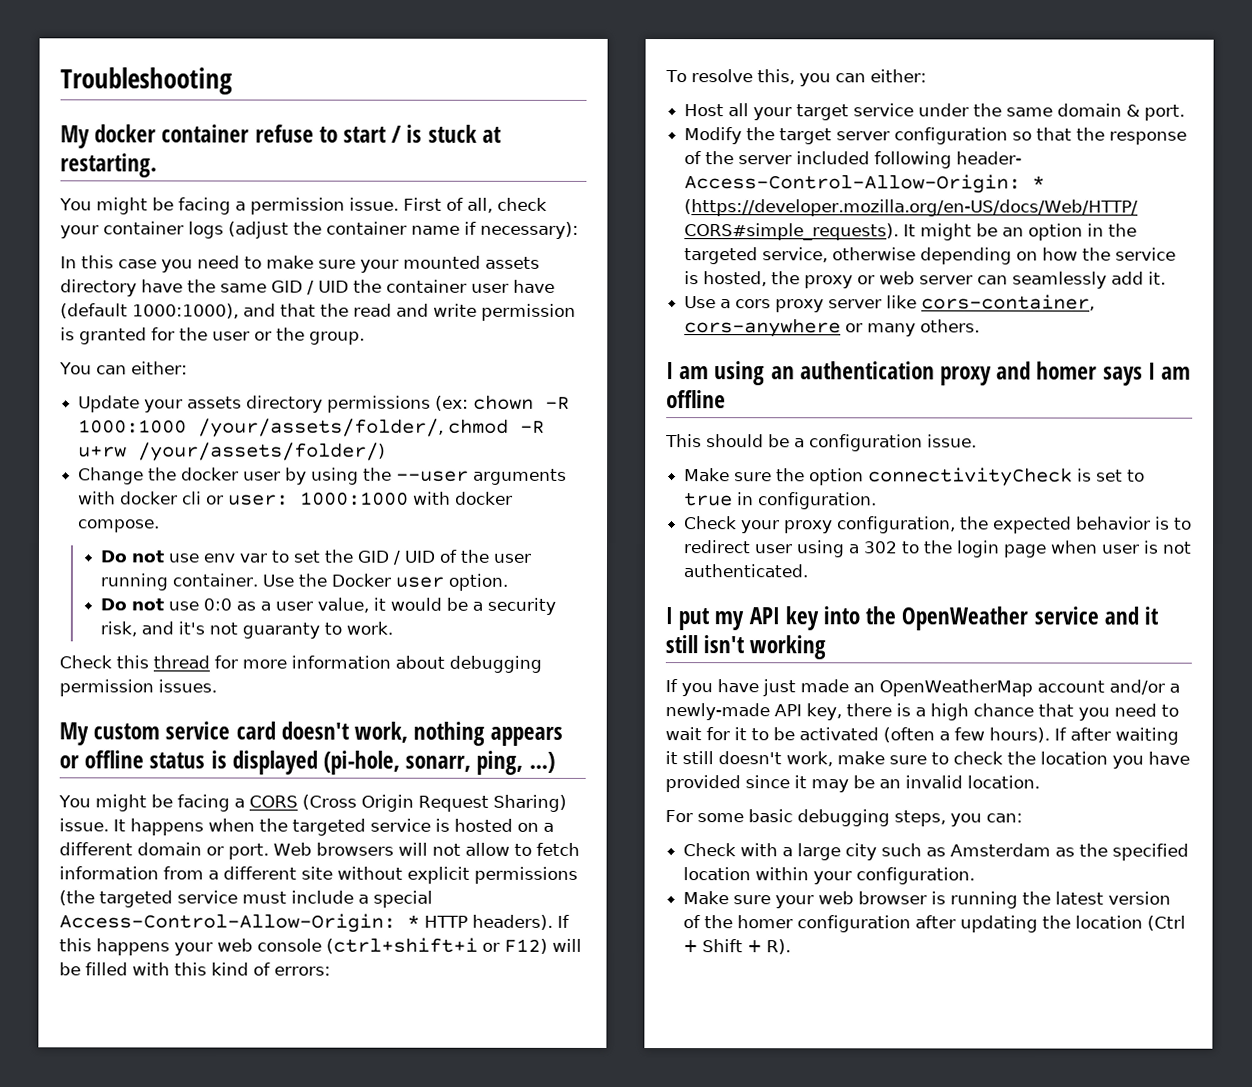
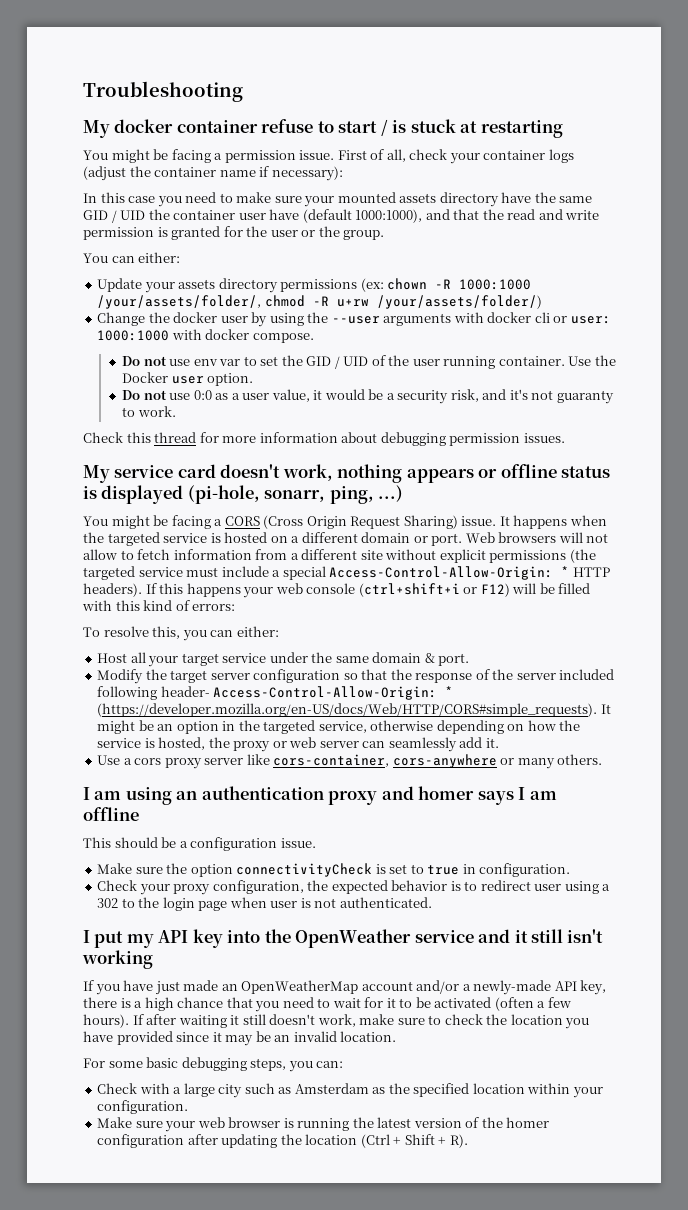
[60,153,157,178] restarting. -> [480,120,563,138] restarting
[93,723,161,740] custom -> (110, 474) none

